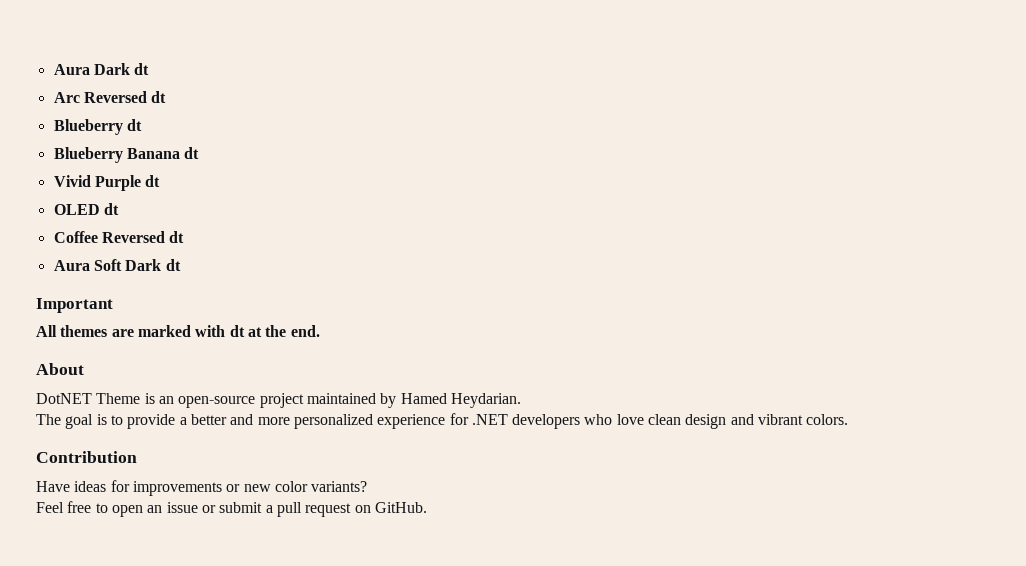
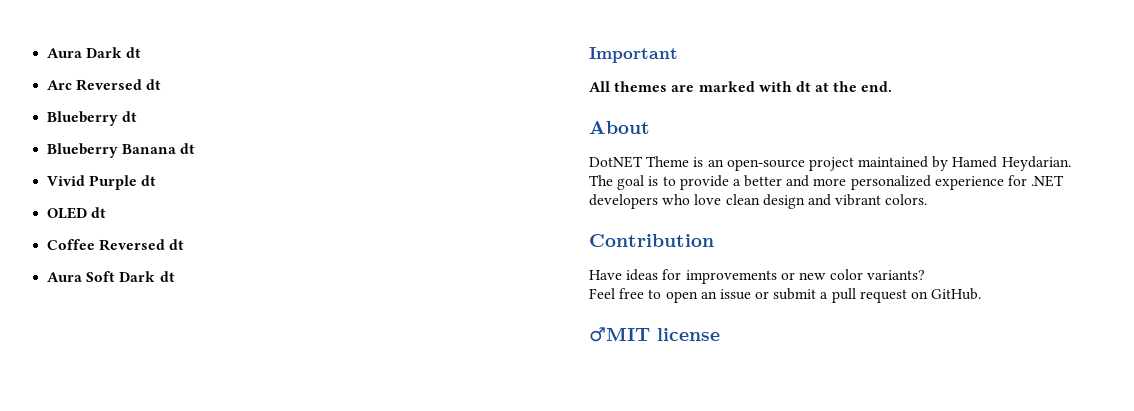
(427, 507) none -> [589,327,720,342] // ♂MIT license

